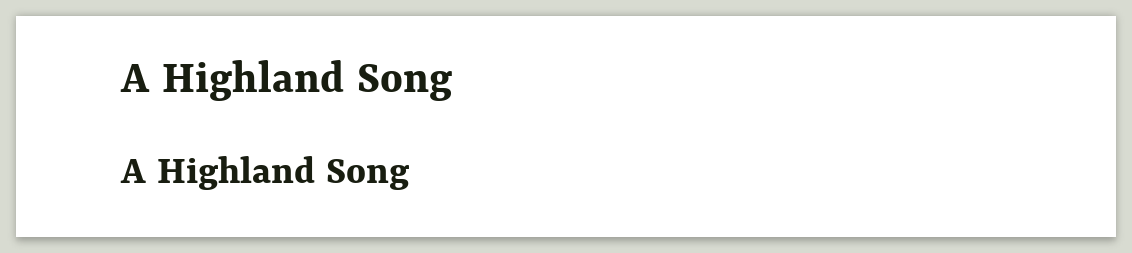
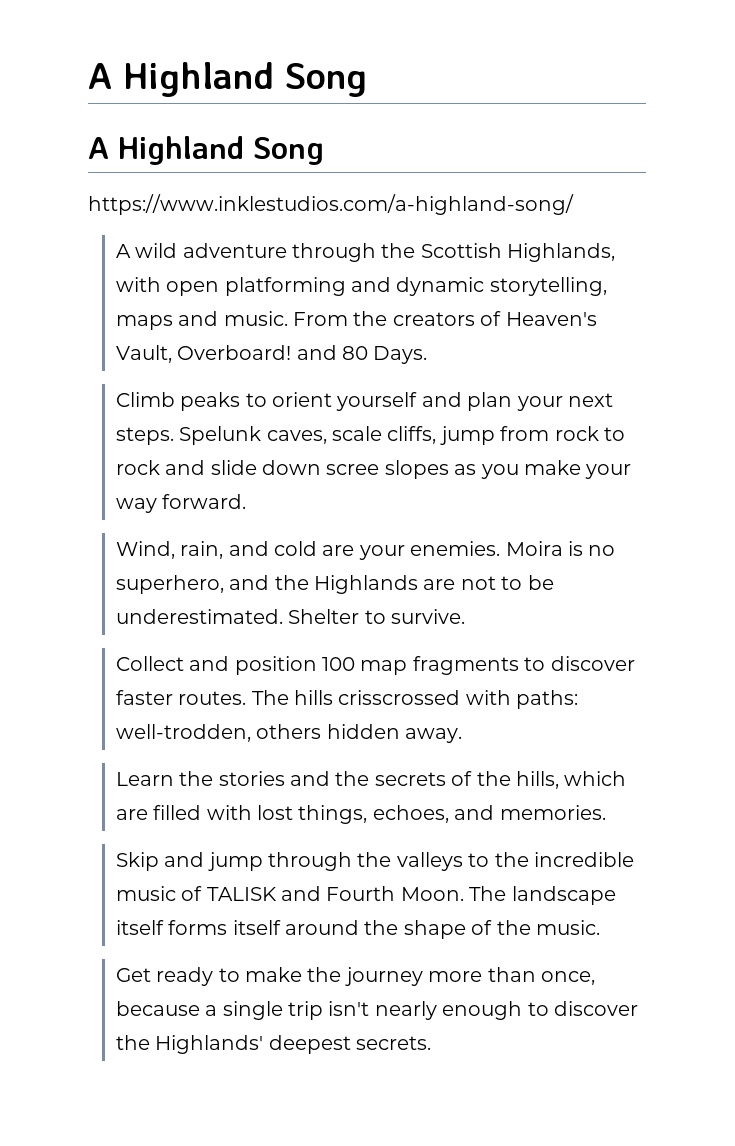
(410, 174) none -> [88,194,574,215] [115,243,616,262] [115,277,607,296] [115,311,597,330] [115,345,428,364] [115,392,613,411] [115,426,625,445] [115,460,632,479] [115,494,247,513] [115,541,616,560] [115,575,554,594] [115,609,465,624] [115,656,635,675] [115,690,579,709] [115,724,462,743] [115,771,627,789] [115,805,606,824] [115,852,634,871] [115,886,616,905] [115,920,600,939] [115,967,595,986] [115,1001,638,1020] [115,1035,431,1054] // https://www.inklestudios.com/a-highland-song/ // A wild adventure through the Scottish Highlands, with open platforming and dynamic storytelling, maps and music. From the creators of Heaven's Vault, Overboard! and 80 Days. // Climb peaks to orient yourself and plan your next steps. Spelunk caves, scale cliffs, jump from rock to rock and slide down scree slopes as you make your way forward. // Wind, rain, and cold are your enemies. Moira is no superhero, and the Highlands are not to be underestimated. Shelter to survive. // Collect and position 100 map fragments to discover faster routes. The hills crisscrossed with paths: well-trodden, others hidden away. // Learn the stories and the secrets of the hills, which are filled with lost things, echoes, and memories. // Skip and jump through the valleys to the incredible music of TALISK and Fourth Moon. The landscape itself forms itself around the shape of the music. // Get ready to make the journey more than once, because a single trip isn't nearly enough to discover the Highlands' deepest secrets.

